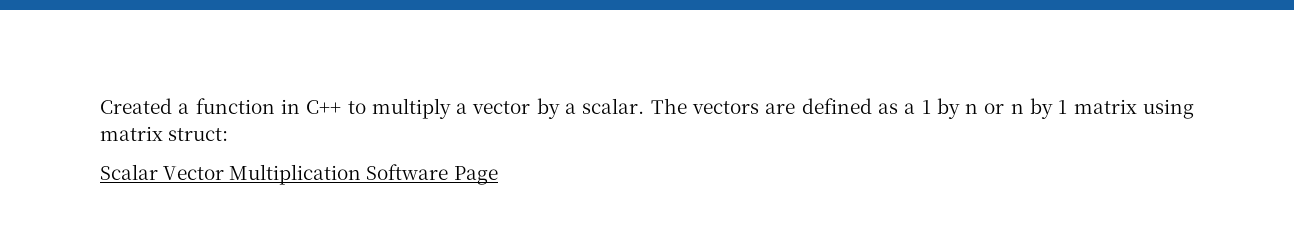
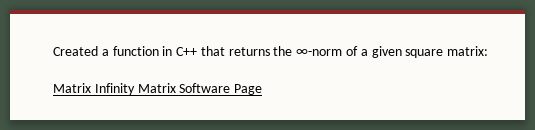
[347,98,1194,119] [100,126,229,141] [100,164,362,185] to multiply a vector by a scalar. The vectors are defined as a 1 by n or n by 1 matrix using matrix struct: // Scalar Vector Multiplication -> [200,46,489,58] [53,83,176,95] that returns the ∞-norm of a given square matrix: // Matrix Infinity Matrix

